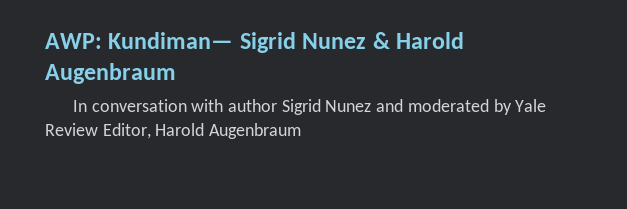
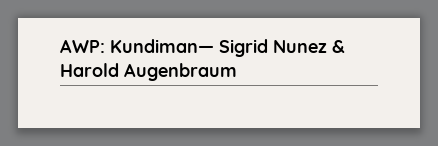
[72,99,547,115] [45,123,302,139] // In conversation with author Sigrid Nunez and moderated by Yale Review Editor, Harold Augenbraum -> (237, 72) none

